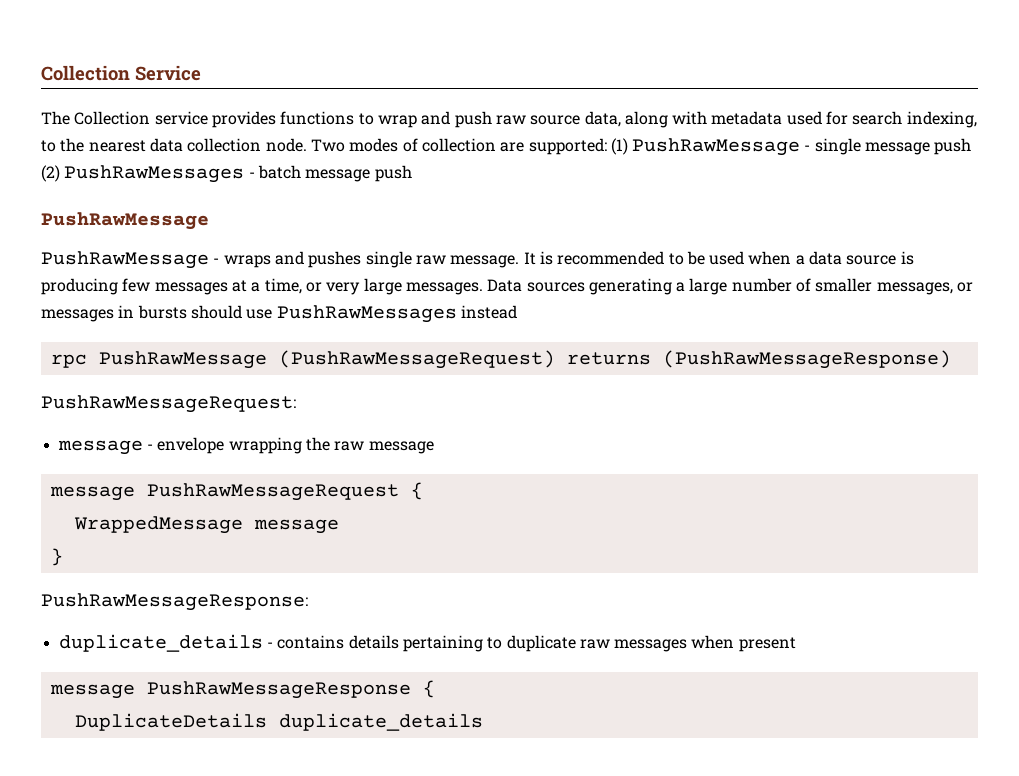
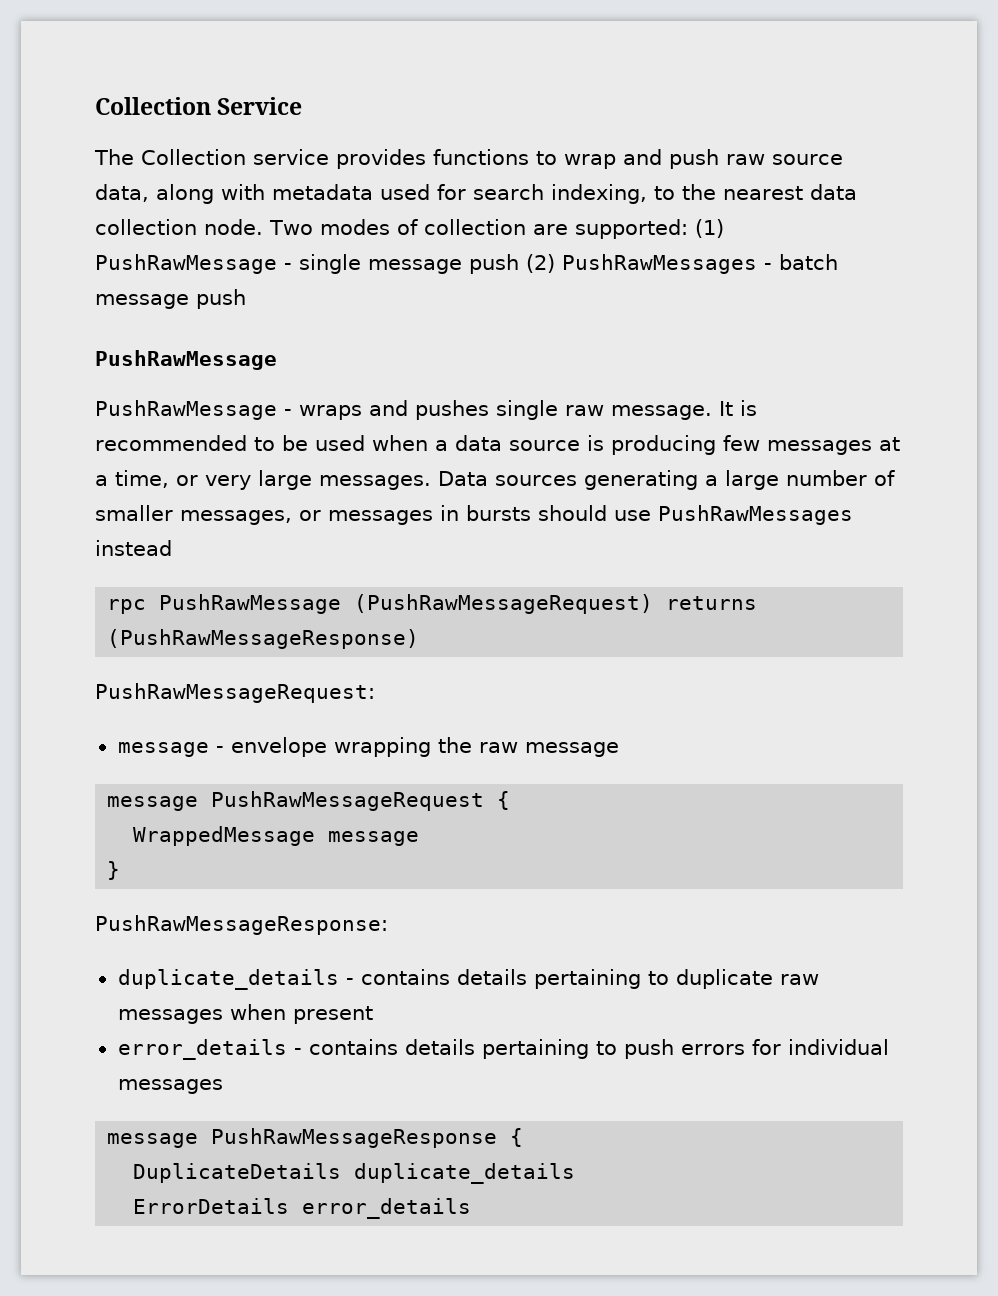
(796, 644) none -> [117,1039,889,1060] [117,1079,223,1094] // error_details - contains details pertaining to push errors for individual messages
(483, 722) none -> [133,1198,472,1219] // ErrorDetails error_details

